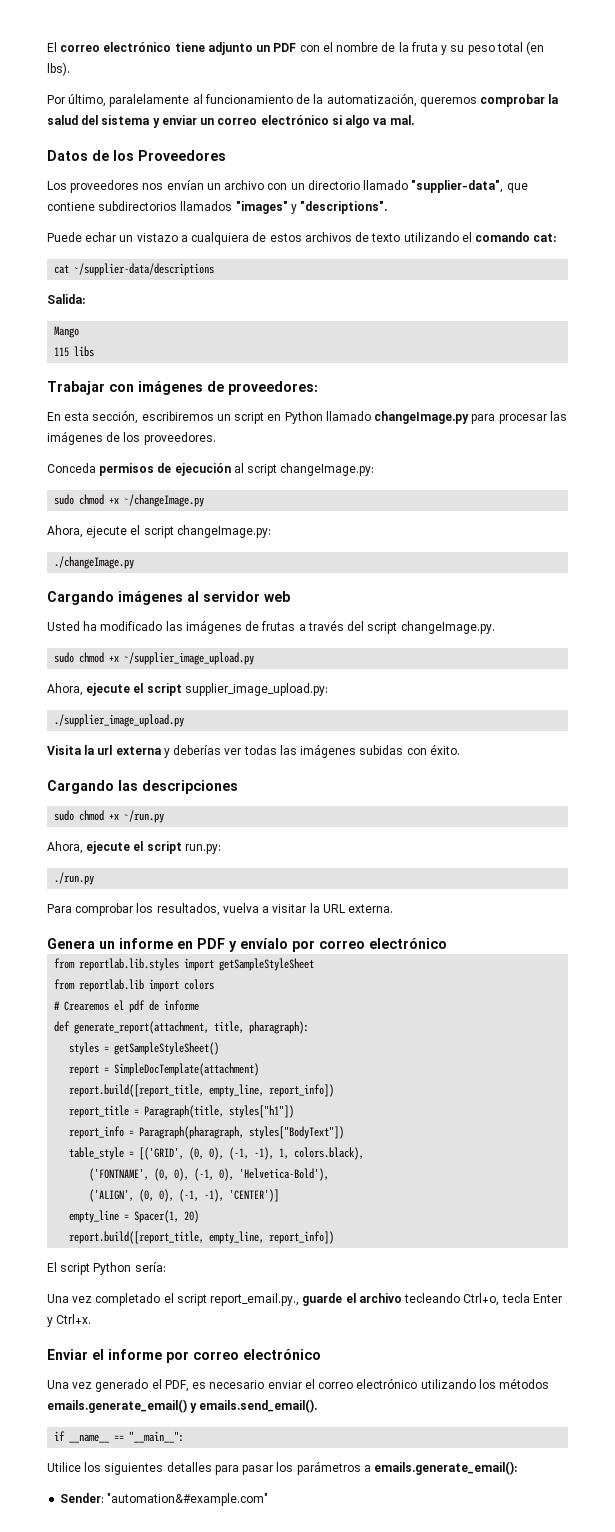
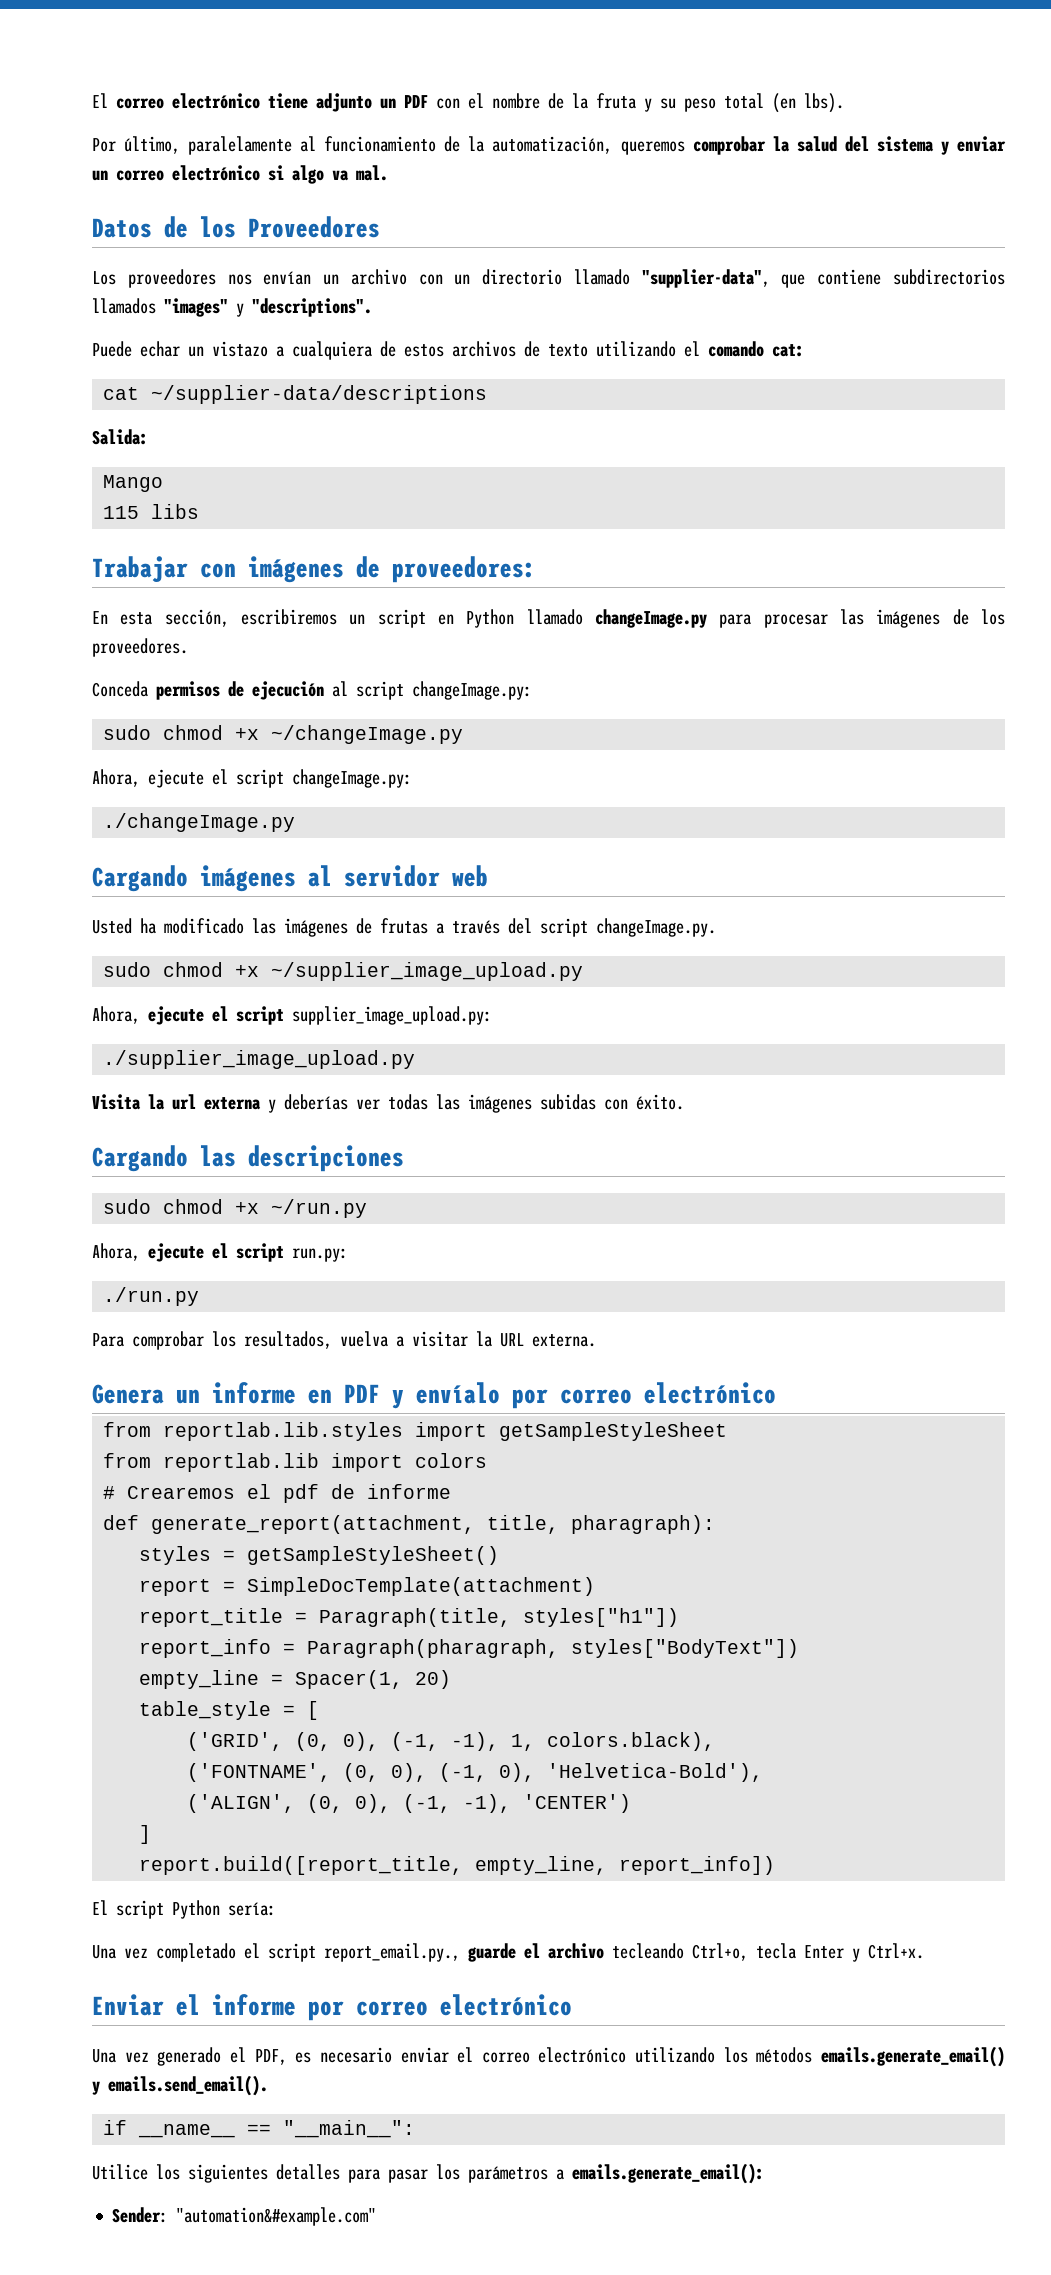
[69,1084,335,1097] // report.build([report_title, empty_line, report_info]) -> (596, 1586) none
(345, 1132) none -> [139,1670,452,1689] // empty_line = Spacer(1, 20)
[139,1147,185,1160] [('GRID', -> [307,1701,320,1720] [187,1732,284,1751] [ // ('GRID',
[229,1189,280,1202] [69,1210,200,1223] 'CENTER')] // empty_line = Spacer(1, 20) -> [523,1794,632,1813] [139,1825,152,1844] 'CENTER') // ]

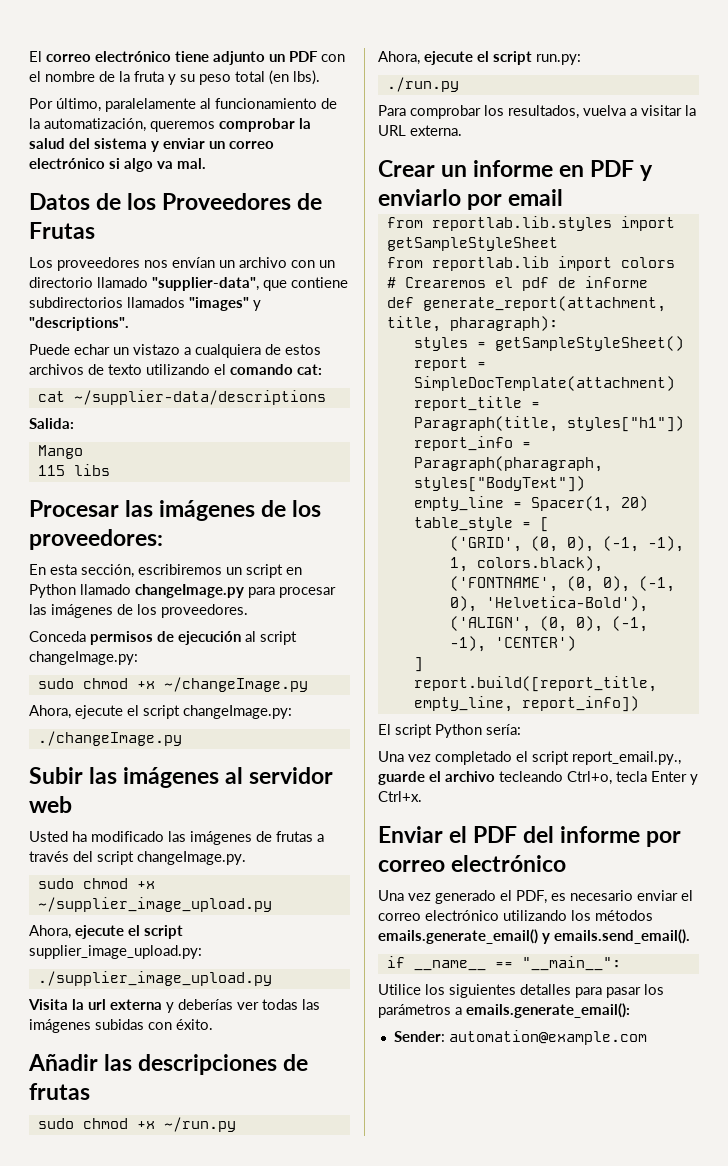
(380, 227) none -> [297,193,323,210] [29,222,95,239] de Frutas
[92,556,380,583] Trabajar con imágenes de -> [29,500,322,521] Procesar las imágenes de los
[92,865,188,892] Cargando -> [29,767,118,784] Subir las
[92,1145,188,1172] Cargando -> [28,1054,98,1071] Añadir
(404, 1158) none -> [283,1054,309,1071] [29,1083,90,1100] de frutas
[92,1384,164,1404] Genera -> [378,160,435,177] Crear
[416,1382,776,1409] envíalo por correo electrónico -> [378,189,564,210] enviarlo por email
(200, 2005) none -> [473,826,555,843] PDF del
[176,2207,377,2226] "automation&#example.com" -> [448,1030,647,1045] automation@example.com

